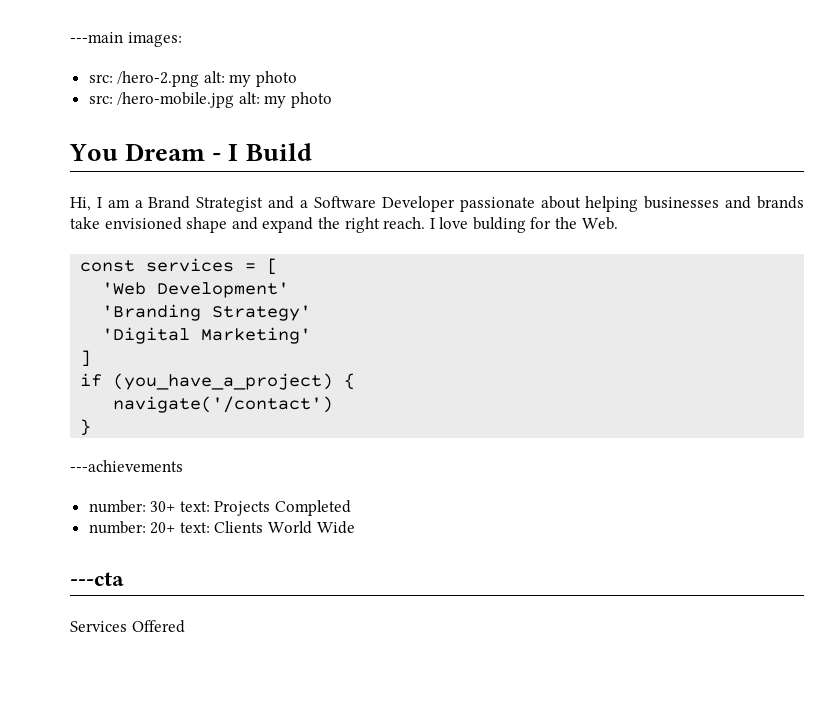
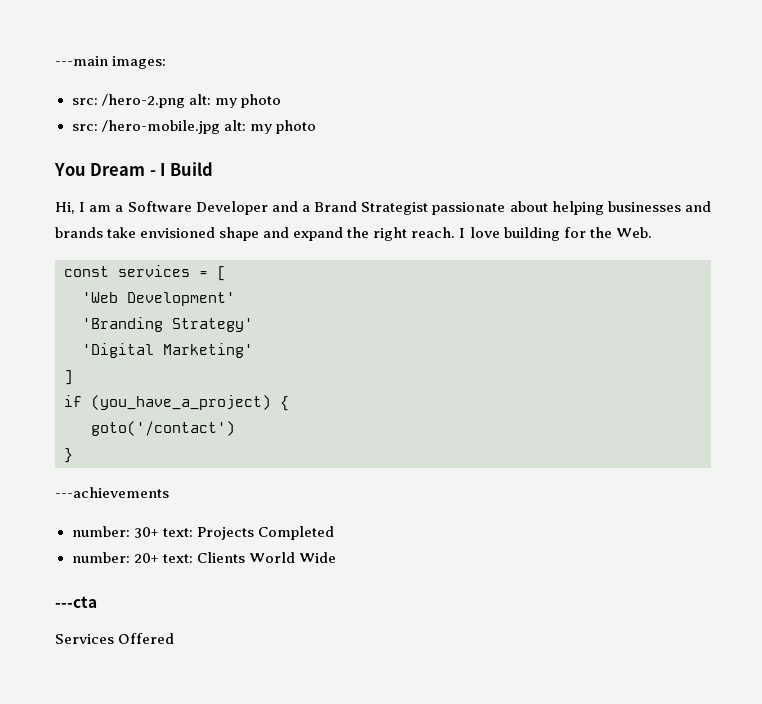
[148,196,455,212] Brand Strategist and a Software Developer -> [127,201,429,215] Software Developer and a Brand Strategist
[472,217,526,233] bulding -> [503,227,560,241] building
[113,396,334,413] navigate('/contact') -> [91,421,235,436] goto('/contact')

